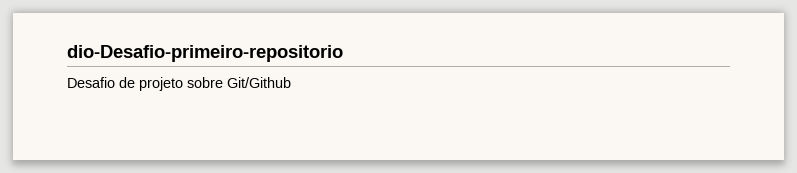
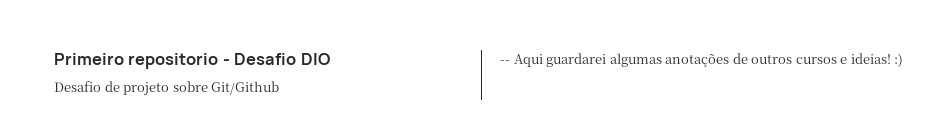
[67,45,343,62] dio-Desafio-primeiro-repositorio -> [54,53,330,69] Primeiro repositorio - Desafio DIO
(291, 82) none -> [500,53,904,67] // -- Aqui guardarei algumas anotações de outros cursos e ideias! :)

